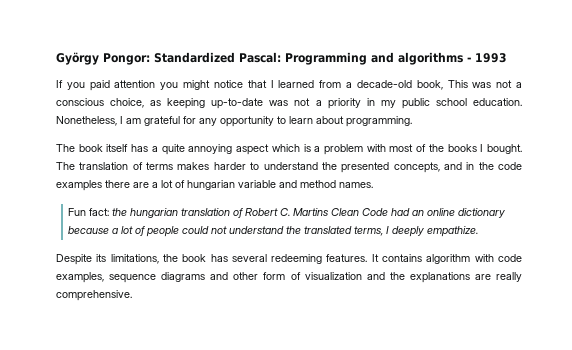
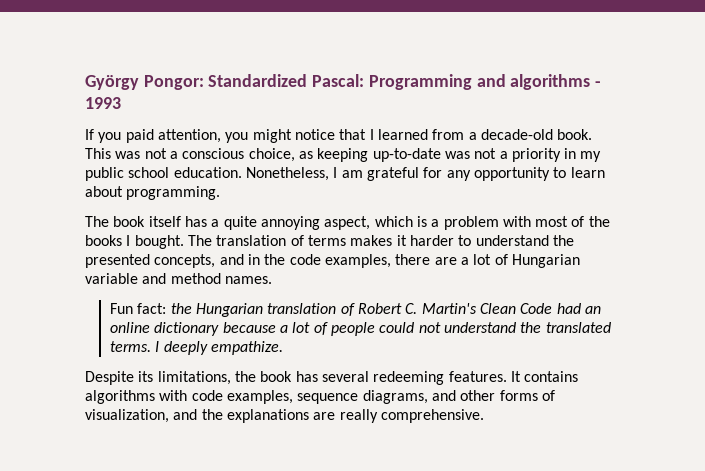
[114,80,156,88] attention -> [157,129,221,143] attention,
[416,80,443,90] book, -> [557,129,593,140] book.
[236,144,270,155] aspect -> [324,216,371,230] aspect,
(210, 166) none -> [396,235,407,246] it
[56,180,102,191] examples -> [324,254,391,268] examples,
[187,180,235,190] hungarian -> [511,254,580,268] Hungarian
[130,208,179,218] hungarian -> [195,303,263,317] Hungarian
[293,208,329,216] Martins -> [421,303,477,314] Martin's
[354,226,384,236] terms, -> [110,341,152,352] terms.
[426,254,471,264] algorithm -> [85,390,155,404] algorithms
[161,272,206,282] diagrams -> [362,390,428,404] diagrams,
[263,272,362,280] form of visualization -> [499,390,555,401] [85,409,169,423] forms of visualization,

